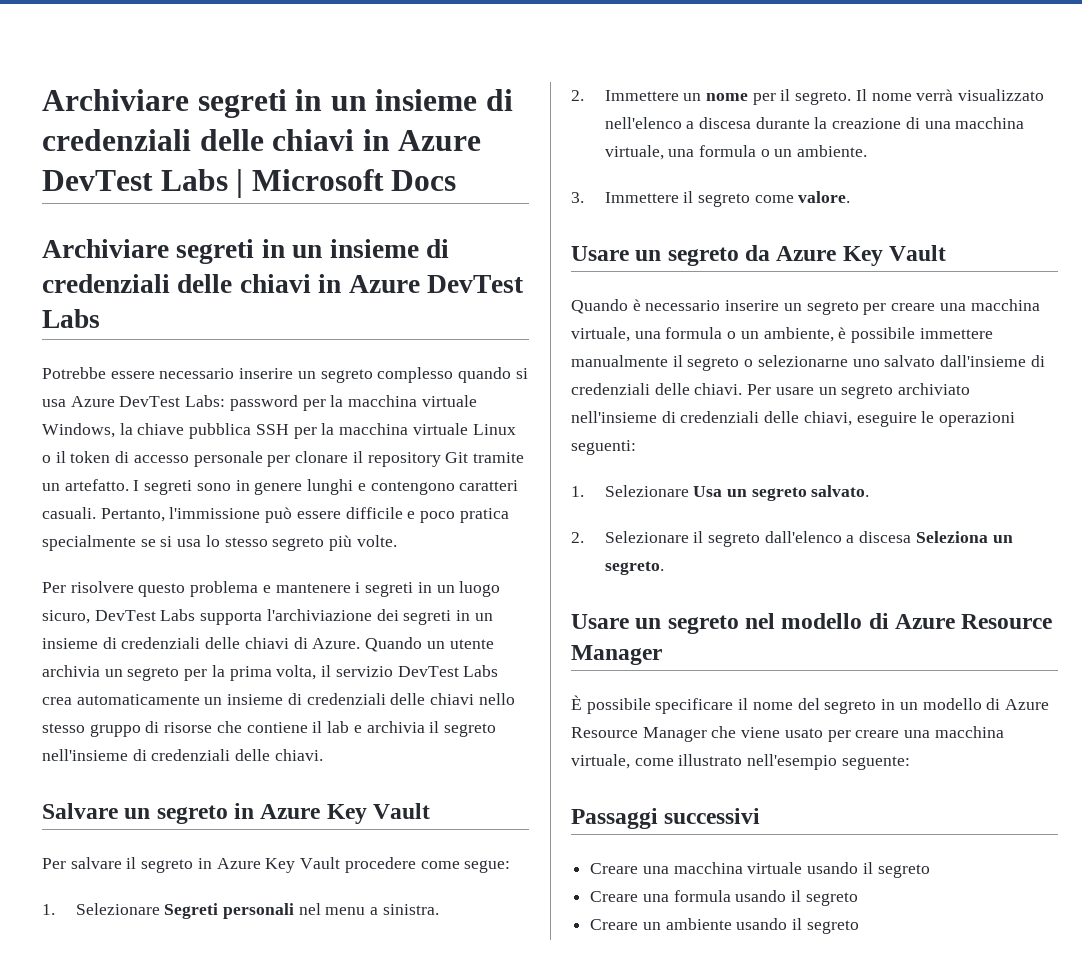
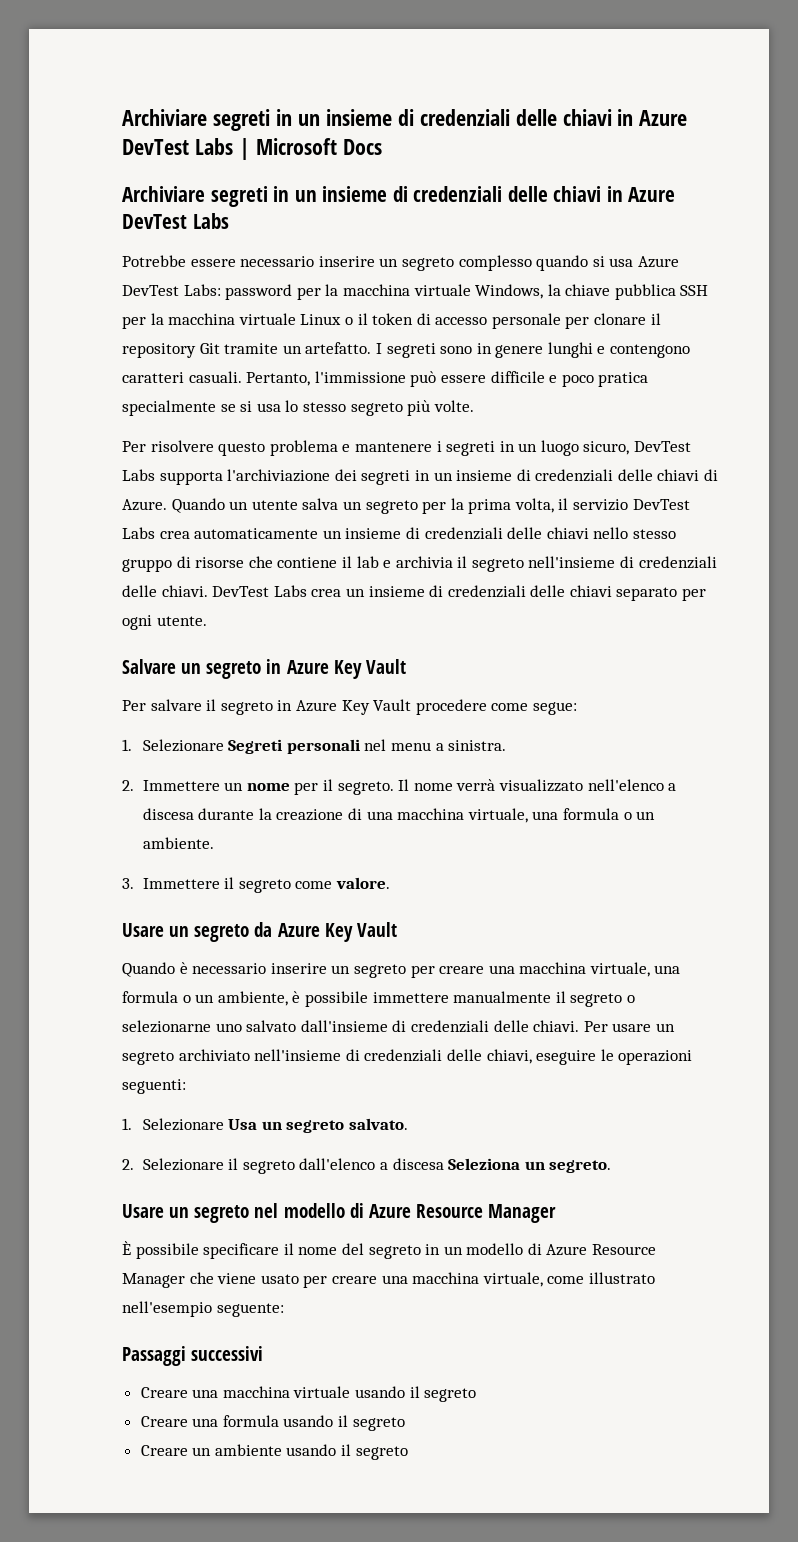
[42,665,100,677] archivia -> [302,498,339,510] salva
(323, 755) none -> [212,585,707,601] [122,615,207,630] DevTest Labs crea un insieme di credenziali delle chiavi separato per ogni utente.

